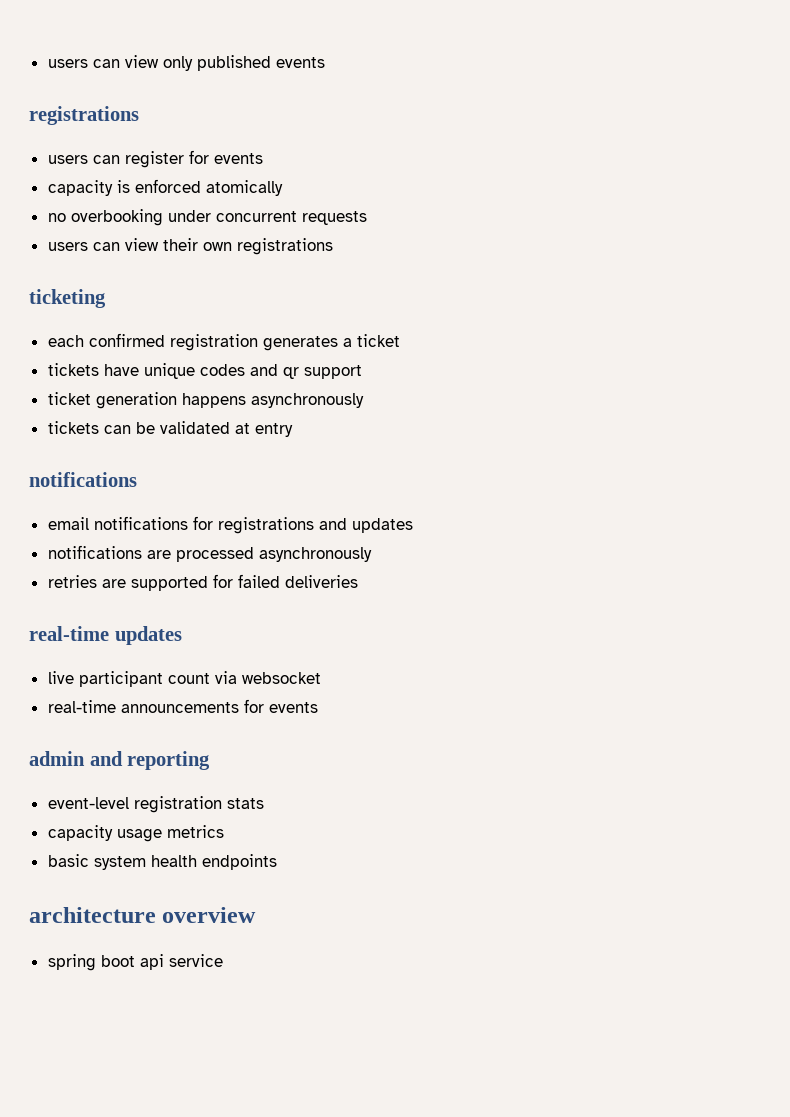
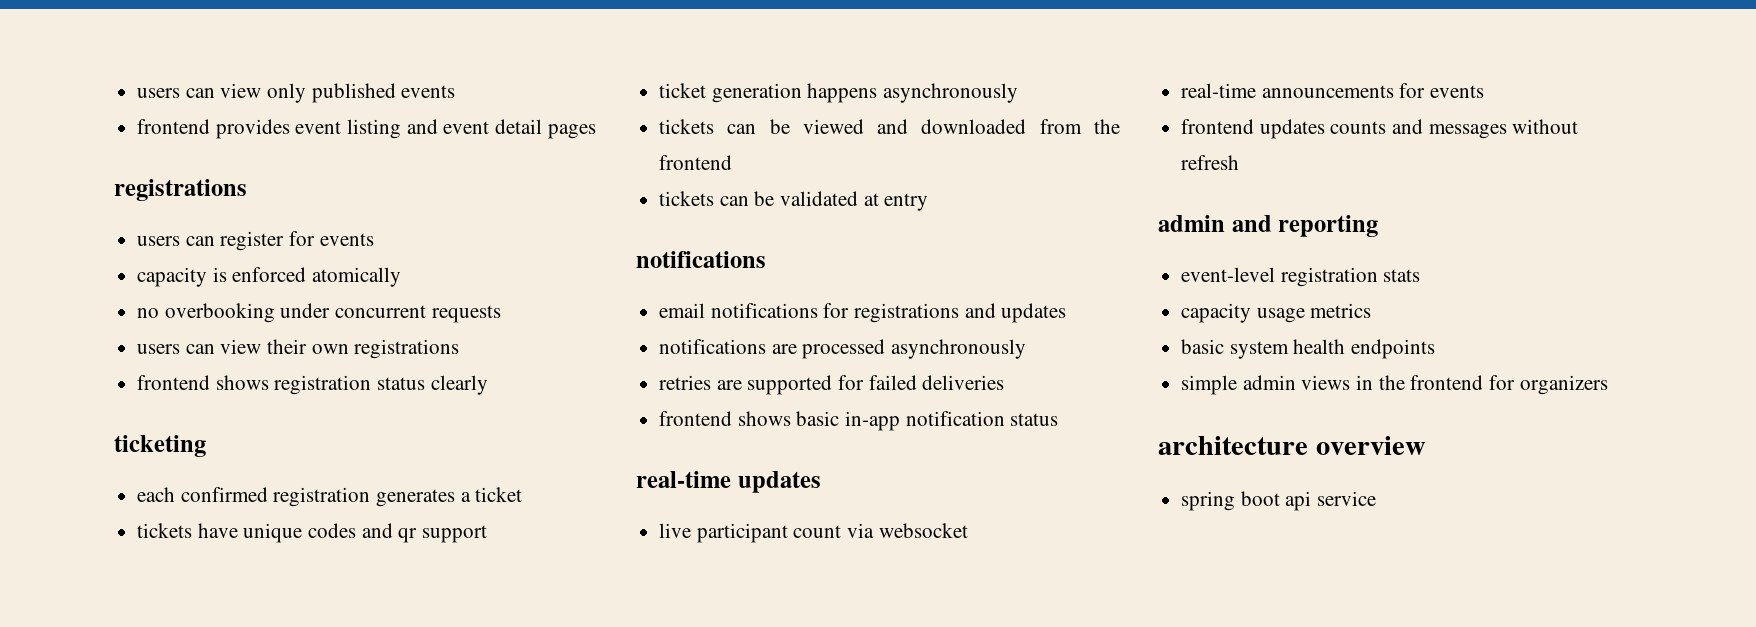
(325, 62) none -> [137,119,596,139] // frontend provides event listing and event detail pages
(333, 246) none -> [137,375,488,395] // frontend shows registration status clearly
(364, 400) none -> [659,119,1120,134] [659,155,733,170] // tickets can be viewed and downloaded from the frontend
(358, 581) none -> [659,411,1059,431] // frontend shows basic in-app notification status
(318, 707) none -> [1181,119,1579,139] [1181,155,1240,170] // frontend updates counts and messages without refresh
(277, 862) none -> [1181,375,1608,395] // simple admin views in the frontend for organizers

